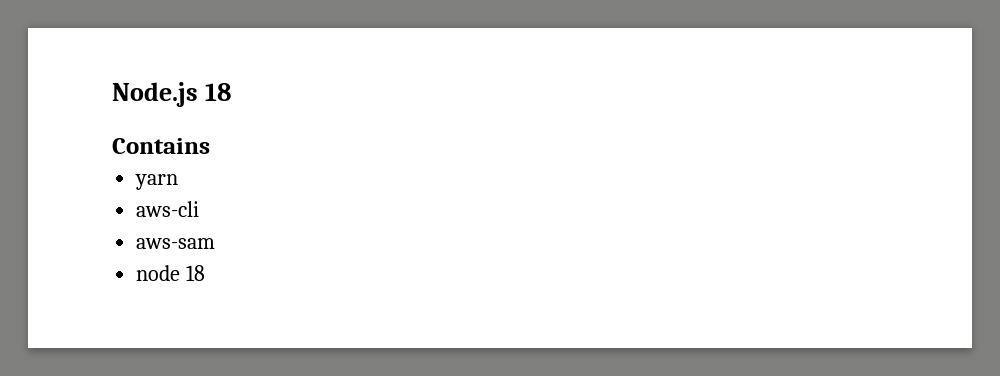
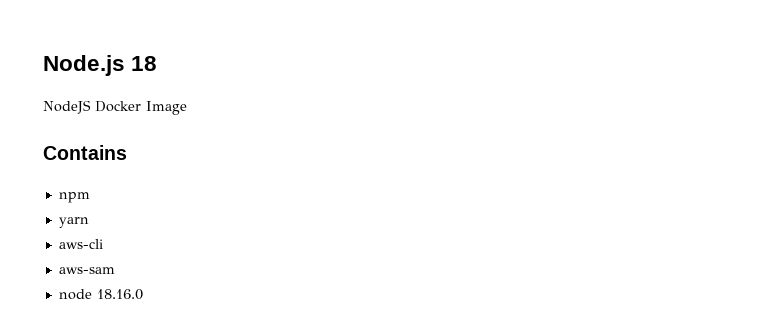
(231, 92) none -> [43,100,187,115] // NodeJS Docker Image
(210, 146) none -> [58,192,90,203] // npm
[186,265,206,281] 18 -> [96,289,143,300] 18.16.0

